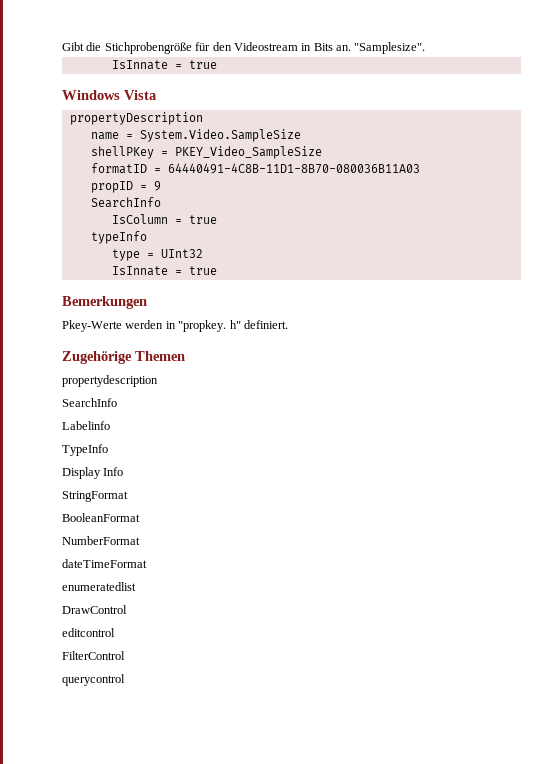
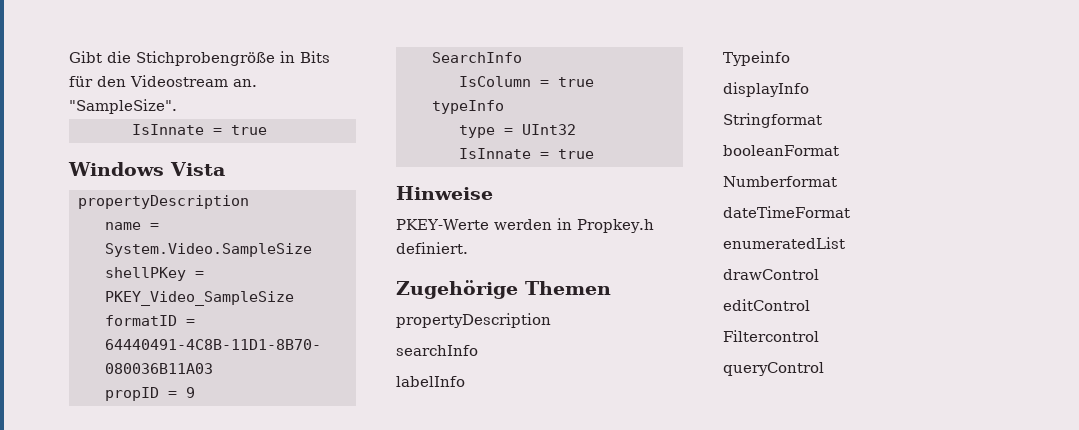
(192, 48) none -> [280,51,330,63] in Bits
[301,42,426,54] in Bits an. "Samplesize". -> [233,79,257,87] [69,99,177,114] an. "SampleSize".
[62,296,147,309] [62,320,288,332] [62,351,185,364] [62,375,158,387] [62,398,117,407] [62,421,110,430] [62,444,108,456] [62,467,124,479] [62,491,128,502] [62,513,140,522] [62,536,140,545] [62,559,147,568] [62,582,136,591] [62,605,127,614] [62,628,115,637] [62,651,125,660] [62,674,125,686] Bemerkungen // Pkey-Werte werden in "propkey. h" definiert. // Zugehörige Themen // propertydescription // SearchInfo // Labelinfo // TypeInfo // Display Info // StringFormat // BooleanFormat // NumberFormat // dateTimeFormat // enumeratedlist // DrawControl // editcontrol // FilterControl // querycontrol -> [396,186,493,200] [396,218,654,233] [396,242,468,254] [396,280,611,299] [396,313,551,328] [396,345,478,356] [396,376,465,387] [723,51,790,66] [723,82,809,97] [723,113,822,128] [723,145,839,156] [723,176,837,187] [723,206,850,218] [723,237,845,249] [723,269,819,280] [723,299,810,311] [723,330,819,342] [723,362,824,376] Hinweise // PKEY-Werte werden in Propkey.h definiert. // Zugehörige Themen // propertyDescription // searchInfo // labelInfo // Typeinfo // displayInfo // Stringformat // booleanFormat // Numberformat // dateTimeFormat // enumeratedList // drawControl // editControl // Filtercontrol // queryControl

